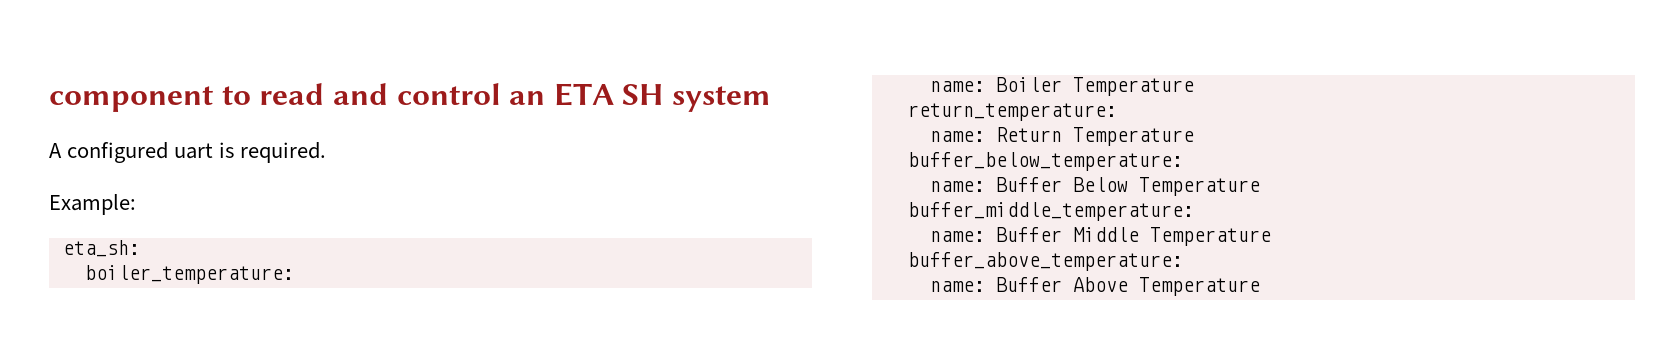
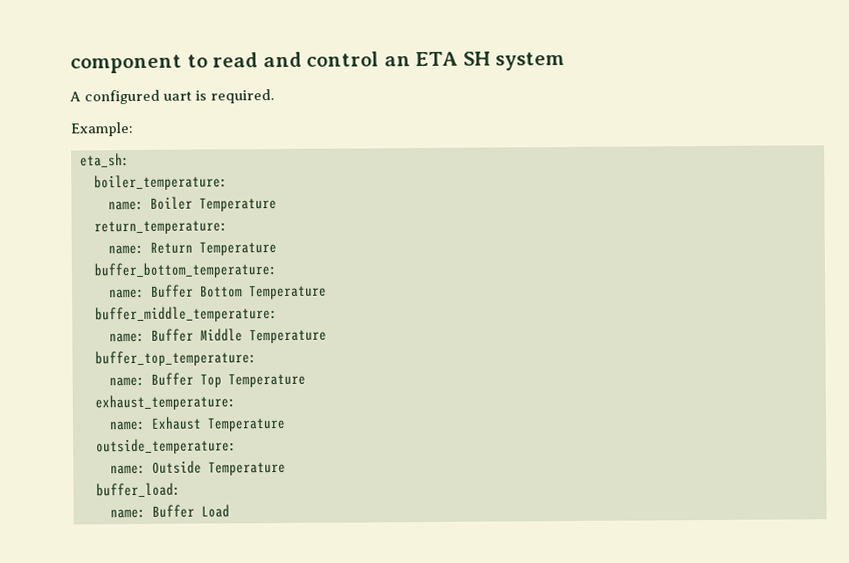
[907,152,1183,171] [929,177,1128,192] buffer_below_temperature: // name: Buffer Below -> [93,262,277,279] [108,284,243,299] buffer_bottom_temperature: // name: Buffer Bottom
[907,252,1183,271] [929,277,1260,296] buffer_above_temperature: // name: Buffer Above Temperature -> [94,350,257,367] [108,372,306,388] [94,394,236,411] [108,416,286,432] [95,438,237,455] [109,460,286,476] [95,482,181,498] [109,504,230,519] buffer_top_temperature: // name: Buffer Top Temperature // exhaust_temperature: // name: Exhaust Temperature // outside_temperature: // name: Outside Temperature // buffer_load: // name: Buffer Load

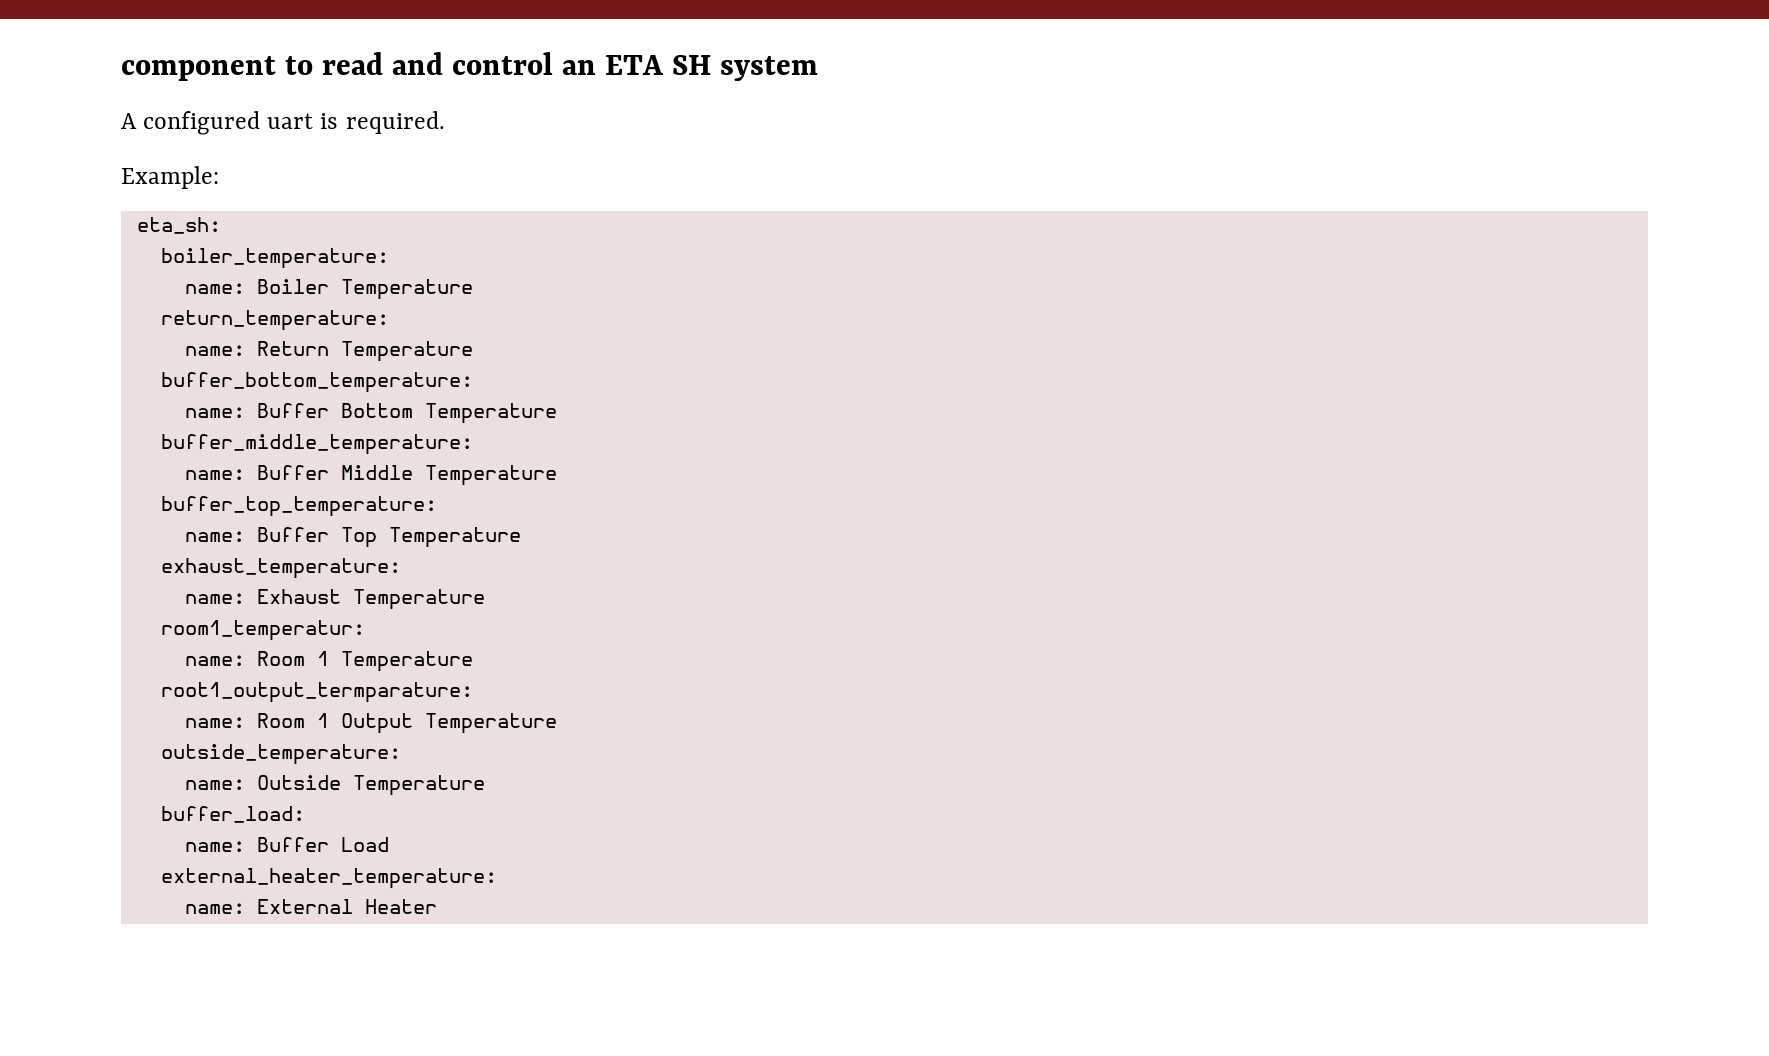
(286, 424) none -> [160,620,365,641] [184,651,473,672] [160,682,473,703] [184,713,557,734] // room1_temperatur: // name: Room 1 Temperature // root1_output_termparature: // name: Room 1 Output Temperature
(230, 511) none -> [160,868,497,889] [184,899,437,914] // external_heater_temperature: // name: External Heater

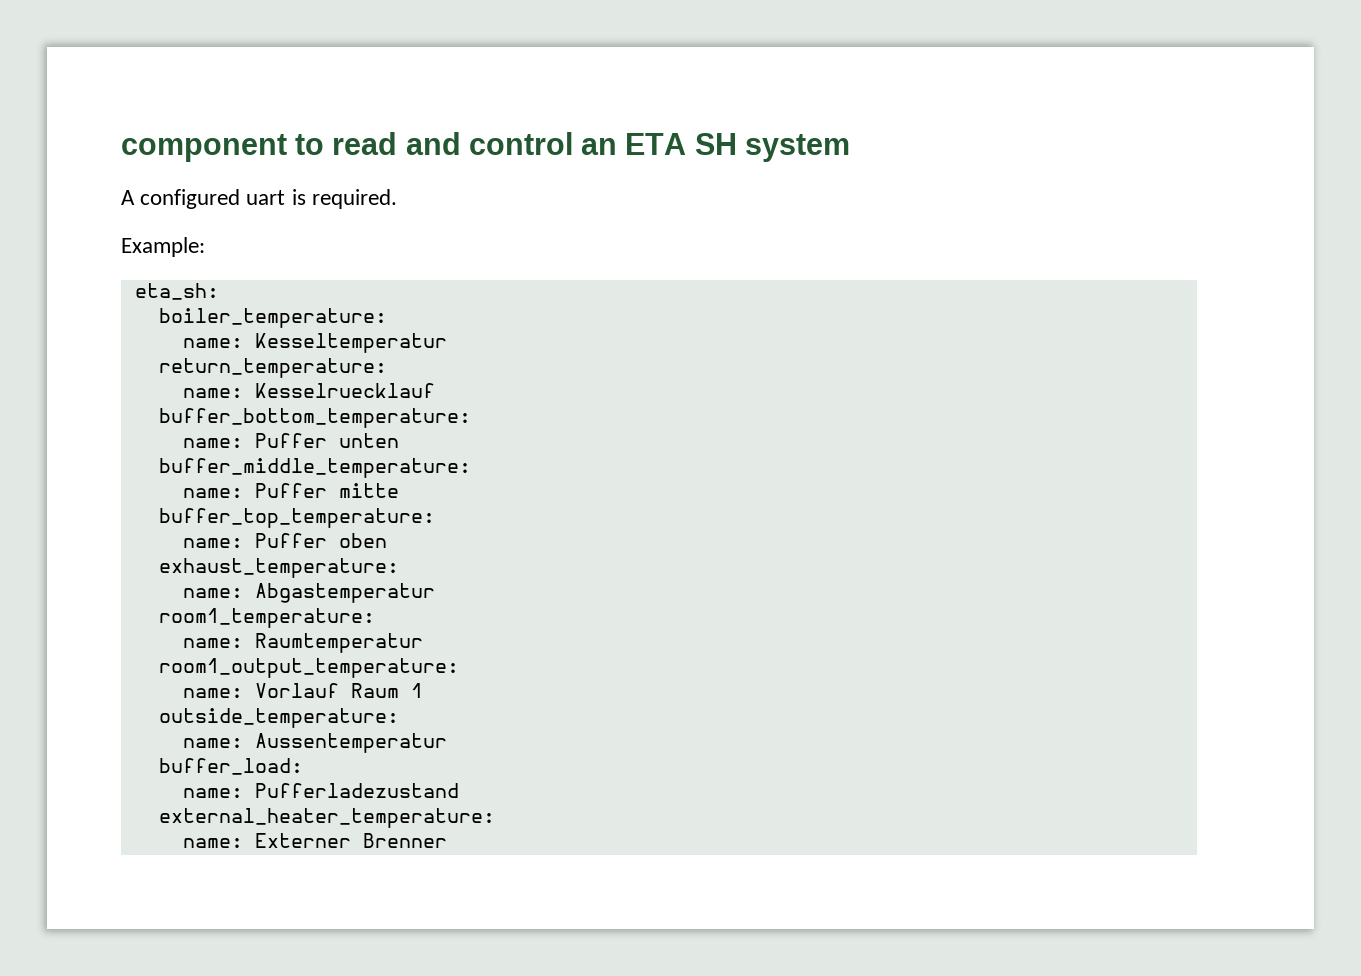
[256,279,473,300] Boiler Temperature -> [254,333,447,353] Kesseltemperatur
[256,341,473,362] Return Temperature -> [254,383,435,398] Kesselruecklauf
[256,403,557,424] Buffer Bottom Temperature -> [254,433,399,448] Puffer unten
[256,465,557,486] Buffer Middle Temperature -> [254,483,399,498] Puffer mitte
[256,527,521,548] Buffer Top Temperature -> [254,533,387,548] Puffer oben
[256,589,485,610] [160,620,365,641] [184,651,473,672] [160,682,473,703] [184,713,557,734] Exhaust Temperature // room1_temperatur: // name: Room 1 Temperature // root1_output_termparature: // name: Room 1 Output Temperature -> [254,583,435,603] [158,608,375,628] [182,633,423,653] [158,658,459,678] [182,683,423,698] Abgastemperatur // room1_temperature: // name: Raumtemperatur // room1_output_temperature: // name: Vorlauf Raum 1
[256,775,485,796] Outside Temperature -> [254,733,447,753] Aussentemperatur
[256,837,389,852] Buffer Load -> [254,783,459,798] Pufferladezustand
[256,899,437,914] External Heater -> [254,833,447,848] Externer Brenner

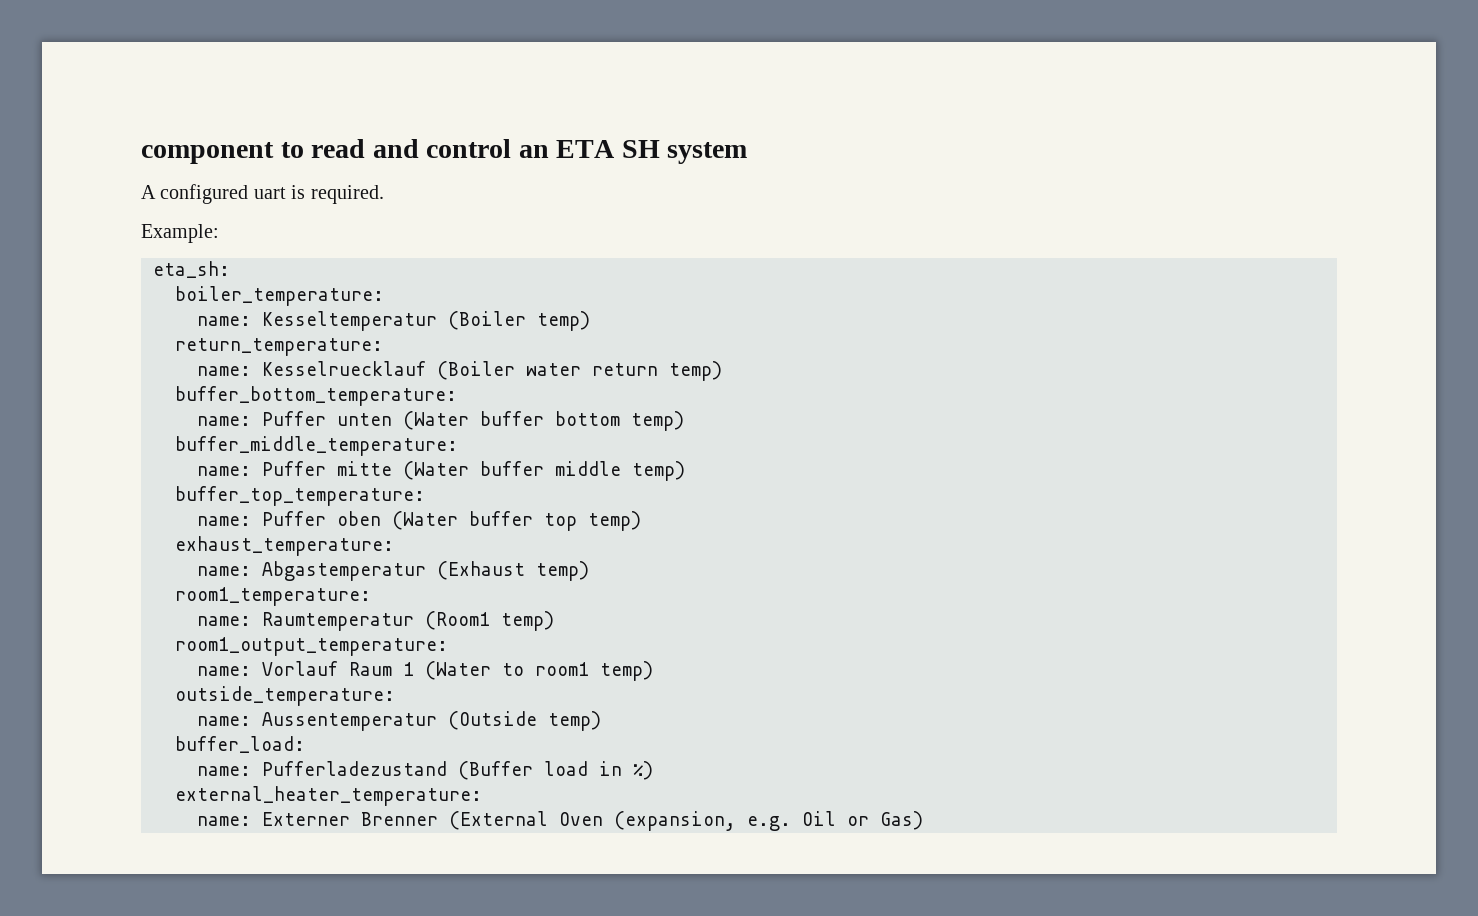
(447, 343) none -> [448,311,590,331] (Boiler temp)
(435, 390) none -> [437,361,722,381] (Boiler water return temp)
(399, 440) none -> [403,411,684,431] (Water buffer bottom temp)
(399, 490) none -> [403,461,685,481] (Water buffer middle temp)
(387, 540) none -> [392,511,641,531] (Water buffer top temp)
(435, 593) none -> [437,561,589,581] (Exhaust temp)
(423, 643) none -> [425,611,554,631] (Room1 temp)
(423, 690) none -> [425,661,653,681] (Water to room1 temp)
(447, 743) none -> [448,711,601,731] (Outside temp)
(459, 790) none -> [458,761,653,780] (Buffer load in %)
(447, 840) none -> [449,811,923,831] (External Oven (expansion, e.g. Oil or Gas)

